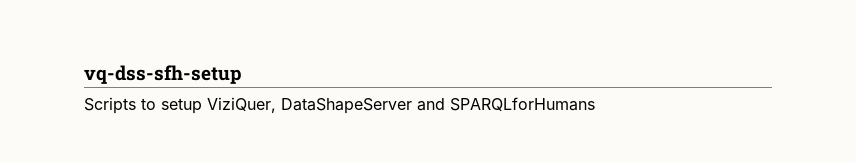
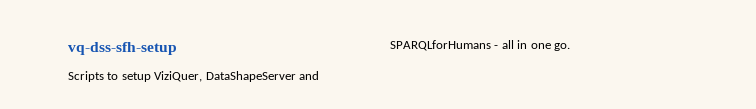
(595, 104) none -> [494,40,570,51] - all in one go.

